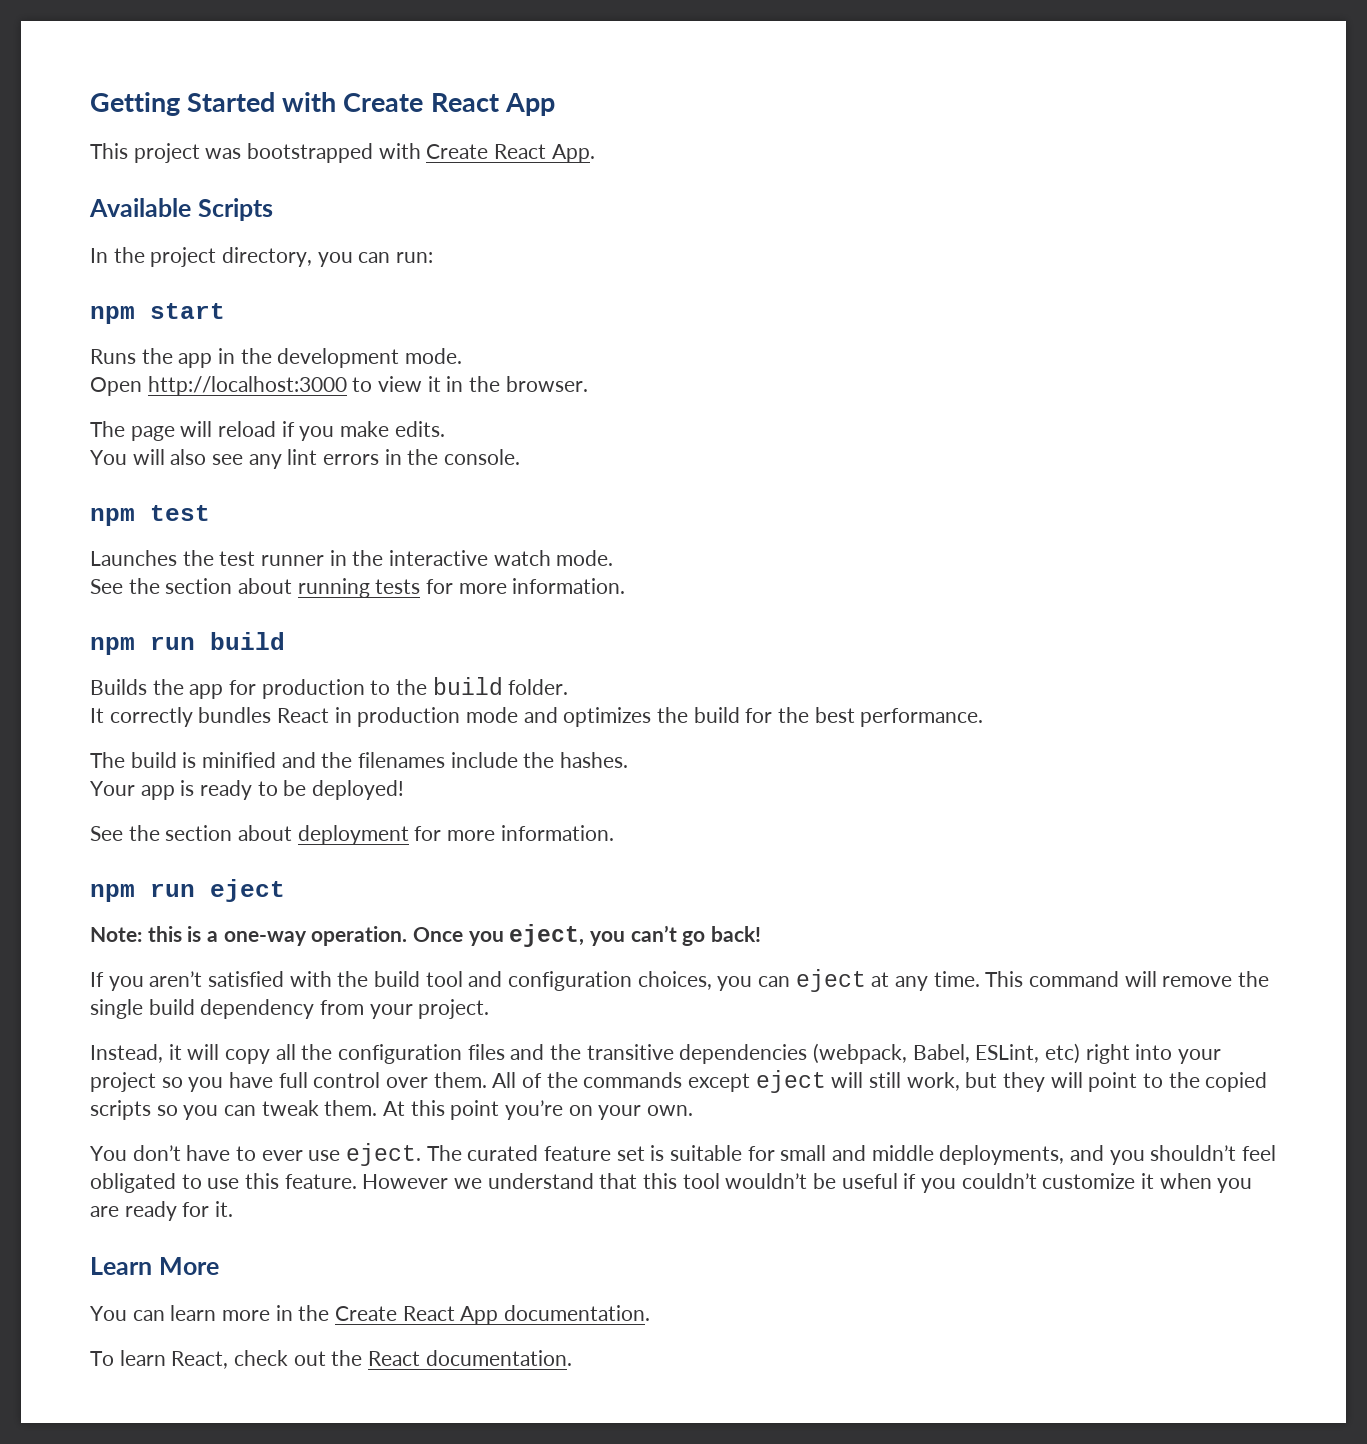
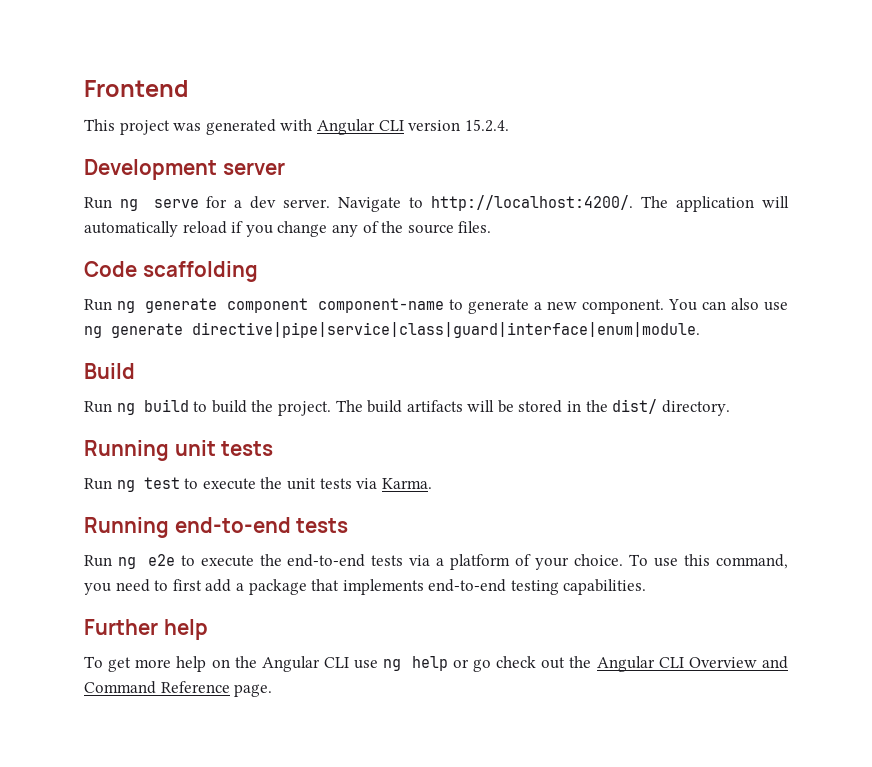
[90,92,555,116] [90,143,595,163] [89,198,273,221] [90,247,434,267] [90,303,225,324] [90,348,463,368] [90,376,588,396] [90,421,445,441] [90,449,521,469] [90,505,210,526] [90,550,614,566] [90,578,626,598] [90,632,285,655] [90,677,569,699] [90,707,984,727] [90,752,629,768] [90,780,405,800] [90,825,614,845] [90,879,285,902] [90,924,762,947] [90,969,1270,992] [90,999,490,1019] [90,1043,1222,1064] [90,1070,1268,1093] [90,1100,694,1120] [90,1143,1277,1166] [90,1173,1253,1193] [90,1201,234,1221] [90,1257,219,1275] [90,1305,651,1325] [90,1350,572,1369] Getting Started with Create React App // This project was bootstrapped with Create React App. // Available Scripts // In the project directory, you can run: // npm start // Runs the app in the development mode. // Open http://localhost:3000 to view it in the browser. // The page will reload if you make edits. // You will also see any lint errors in the console. // npm test // Launches the test runner in the interactive watch mode. // See the section about running tests for more information. // npm run build // Builds the app for production to the build folder. // It correctly bundles React in production mode and optimizes the build for the best performance. // The build is minified and the filenames include the hashes. // Your app is ready to be deployed! // See the section about deployment for more information. // npm run eject // Note: this is a one-way operation. Once you eject, you can’t go back! // If you aren’t satisfied with the build tool and configuration choices, you can eject at any time. This command will remove the single build dependency from your project. // Instead, it will copy all the configuration files and the transitive dependencies (webpack, Babel, ESLint, etc) right into your project so you have full control over them. All of the commands except eject will still work, but they will point to the copied scripts so you can tweak them. At this point you’re on your own. // You don’t have to ever use eject. The curated feature set is suitable for small and middle deployments, and you shouldn’t feel obligated to use this feature. However we understand that this tool wouldn’t be useful if you couldn’t customize it when you are ready for it. // Learn More // You can learn more in the Create React App documentation. // To learn React, check out the React documentation. -> [84,80,189,97] [84,119,509,135] [84,159,285,180] [84,195,790,212] [84,221,492,237] [84,261,258,282] [84,298,789,314] [84,322,700,338] [84,363,135,379] [84,399,730,416] [84,440,274,461] [84,477,432,492] [84,517,349,538] [84,554,788,570] [84,579,647,595] [84,619,208,640] [84,656,788,672] [84,681,273,697] Frontend // This project was generated with Angular CLI version 15.2.4. // Development server // Run ng serve for a dev server. Navigate to http://localhost:4200/. The application will automatically reload if you change any of the source files. // Code scaffolding // Run ng generate component component-name to generate a new component. You can also use ng generate directive|pipe|service|class|guard|interface|enum|module. // Build // Run ng build to build the project. The build artifacts will be stored in the dist/ directory. // Running unit tests // Run ng test to execute the unit tests via Karma. // Running end-to-end tests // Run ng e2e to execute the end-to-end tests via a platform of your choice. To use this command, you need to first add a package that implements end-to-end testing capabilities. // Further help // To get more help on the Angular CLI use ng help or go check out the Angular CLI Overview and Command Reference page.

